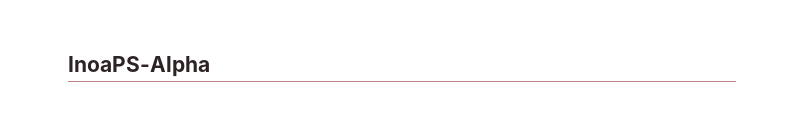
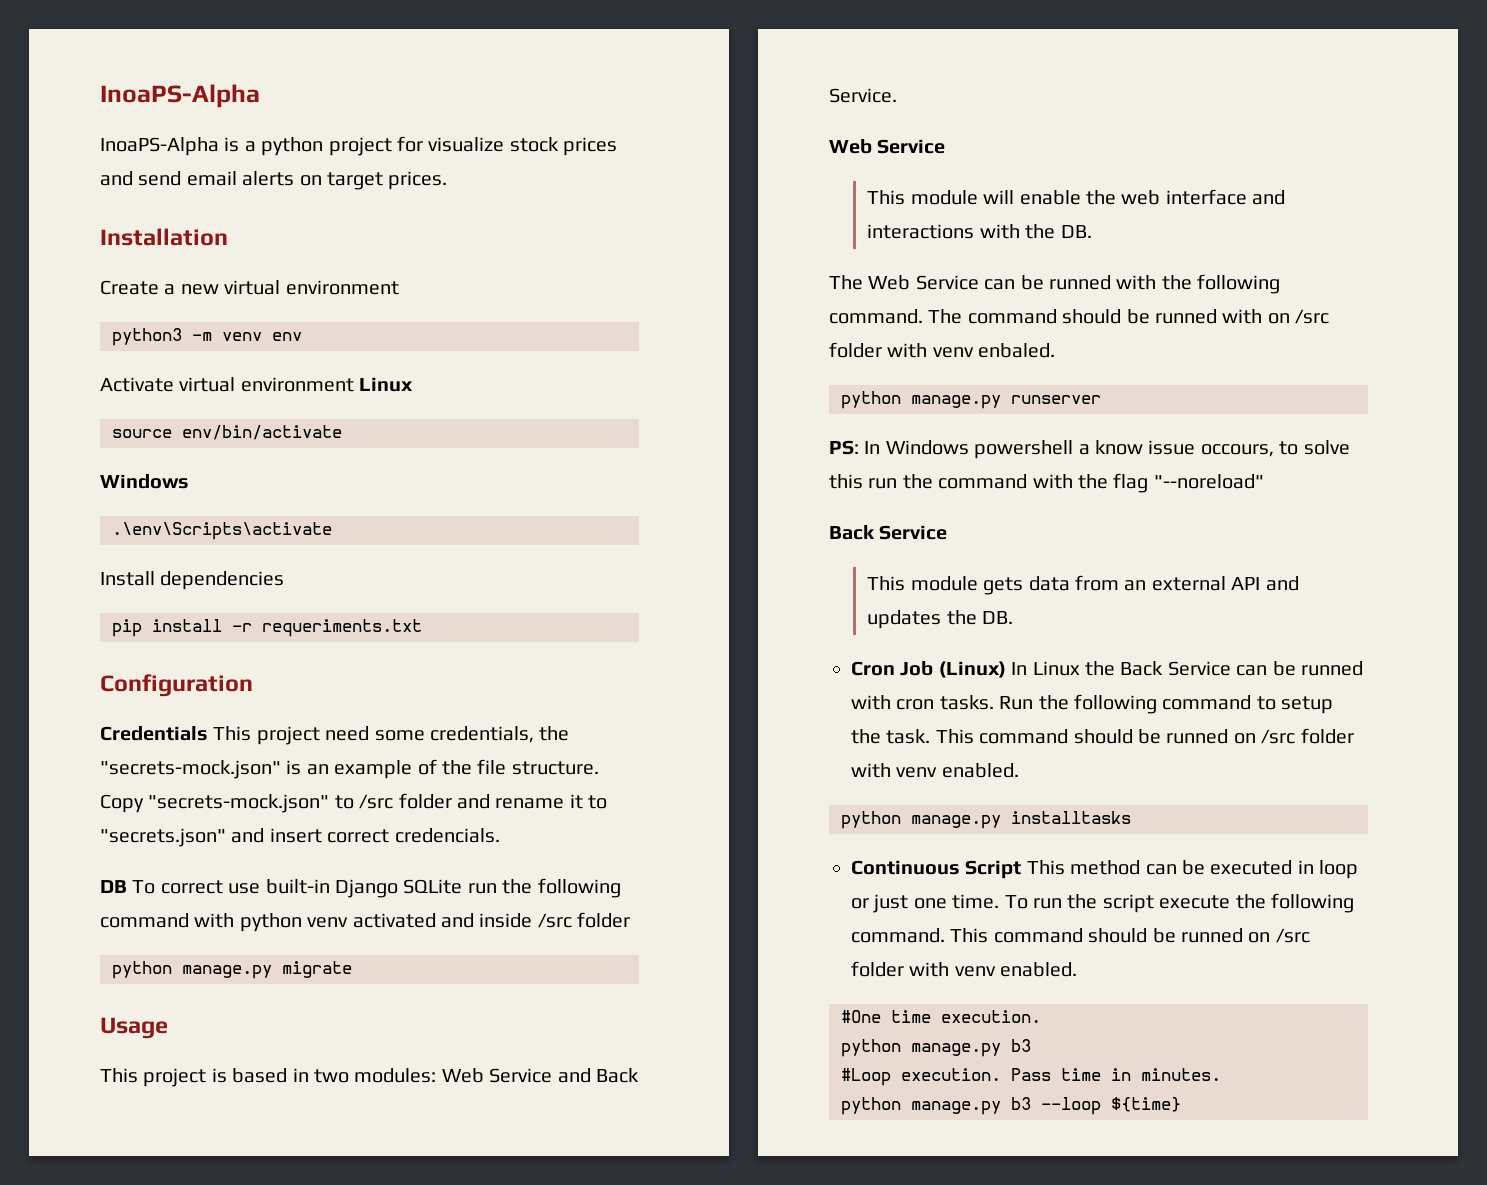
[68,56,210,77] InoaPS-Alpha -> [100,84,260,108] [100,136,618,156] [100,171,448,190] [100,228,228,246] [100,280,399,295] [112,328,302,346] [100,377,414,392] [112,425,342,440] [100,474,189,489] [112,522,332,540] [100,571,285,590] [112,619,422,637] [100,674,253,697] [100,726,570,745] [100,759,599,779] [100,793,608,813] [100,828,500,847] [100,878,621,898] [100,912,631,932] [112,961,352,979] [100,1017,168,1039] [100,1068,639,1087] [829,88,897,103] [829,139,946,154] [867,189,1286,205] [867,224,1092,239] [829,274,1281,294] [829,309,1330,324] [829,342,1056,358] [841,391,1101,409] [829,440,1350,459] [829,473,1264,493] [829,525,948,540] [867,575,1299,595] [867,610,1014,629] [851,661,1363,678] [851,694,1334,714] [851,728,1354,744] [851,763,1019,778] [841,811,1131,829] [851,860,1359,879] [851,893,1354,913] [851,928,1310,943] [851,961,1078,977] [841,1010,1041,1023] [841,1039,1031,1057] [841,1068,1221,1086] [841,1097,1181,1115] InoaPS-Alpha // InoaPS-Alpha is a python project for visualize stock prices and send email alerts on target prices. // Installation // Create a new virtual environment // python3 -m venv env // Activate virtual environment Linux // source env/bin/activate // Windows // .\env\Scripts\activate // Install dependencies // pip install -r requeriments.txt // Configuration // Credentials This project need some credentials, the "secrets-mock.json" is an example of the file structure. Copy "secrets-mock.json" to /src folder and rename it to "secrets.json" and insert correct credencials. // DB To correct use built-in Django SQLite run the following command with python venv activated and inside /src folder // python manage.py migrate // Usage // This project is based in two modules: Web Service and Back Service. // Web Service // This module will enable the web interface and interactions with the DB. // The Web Service can be runned with the following command. The command should be runned with on /src folder with venv enbaled. // python manage.py runserver // PS: In Windows powershell a know issue occours, to solve this run the command with the flag "--noreload" // Back Service // This module gets data from an external API and updates the DB. // Cron Job (Linux) In Linux the Back Service can be runned with cron tasks. Run the following command to setup the task. This command should be runned on /src folder with venv enabled. // python manage.py installtasks // Continuous Script This method can be executed in loop or just one time. To run the script execute the following command. This command should be runned on /src folder with venv enabled. // #One time execution. // python manage.py b3 // #Loop execution. Pass time in minutes. // python manage.py b3 --loop ${time}

